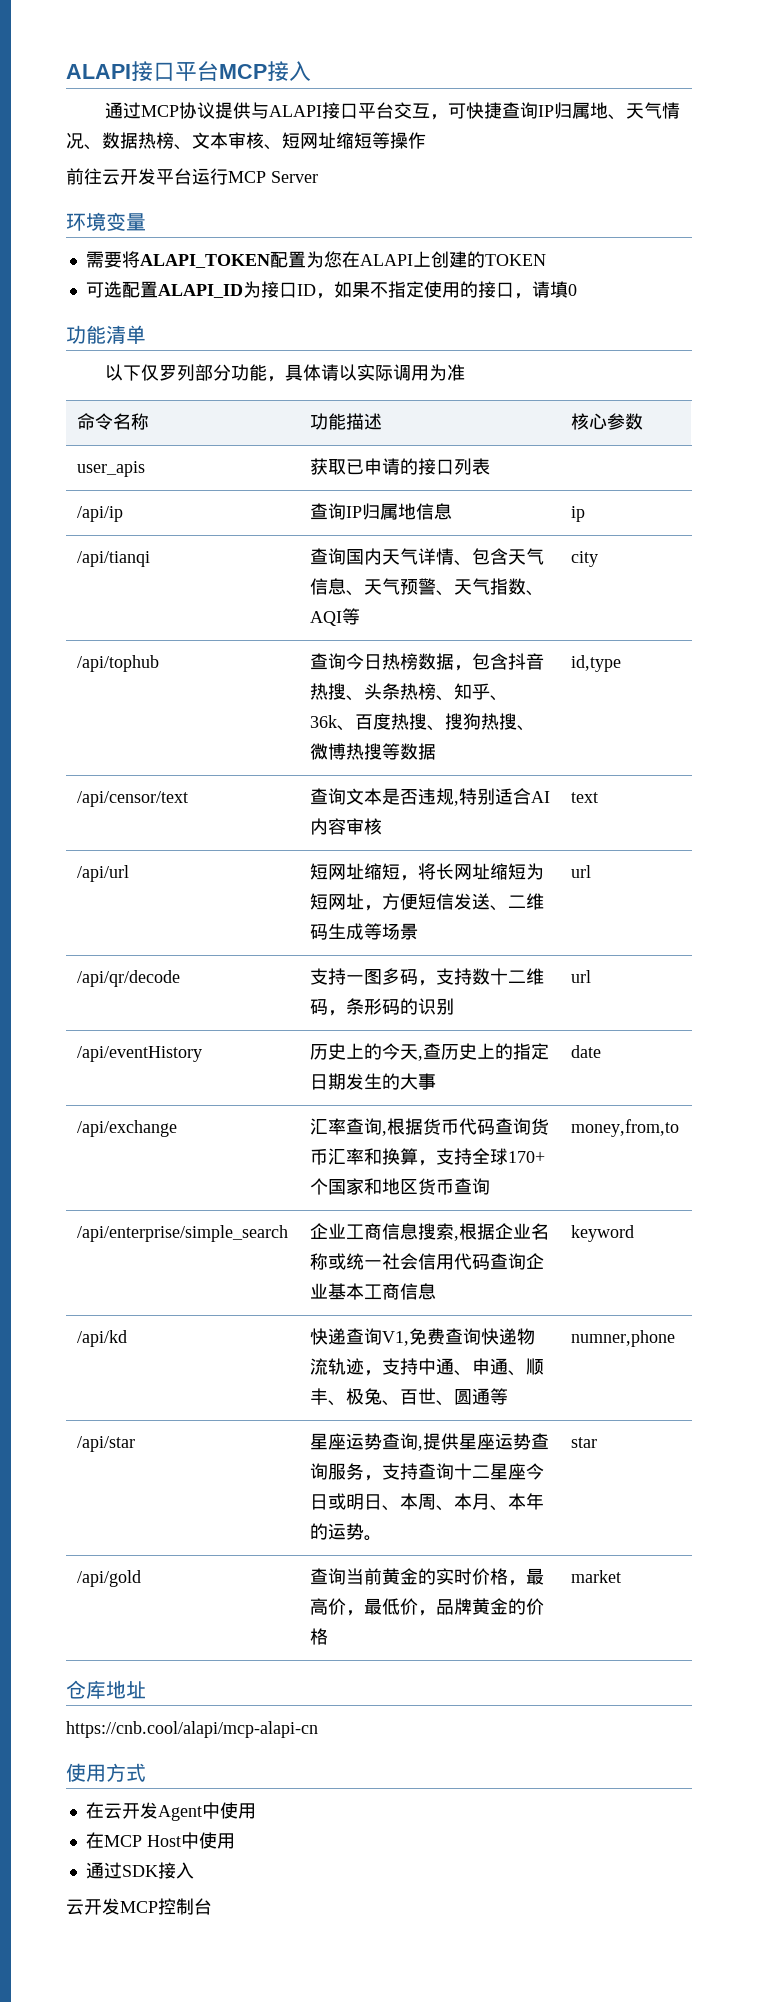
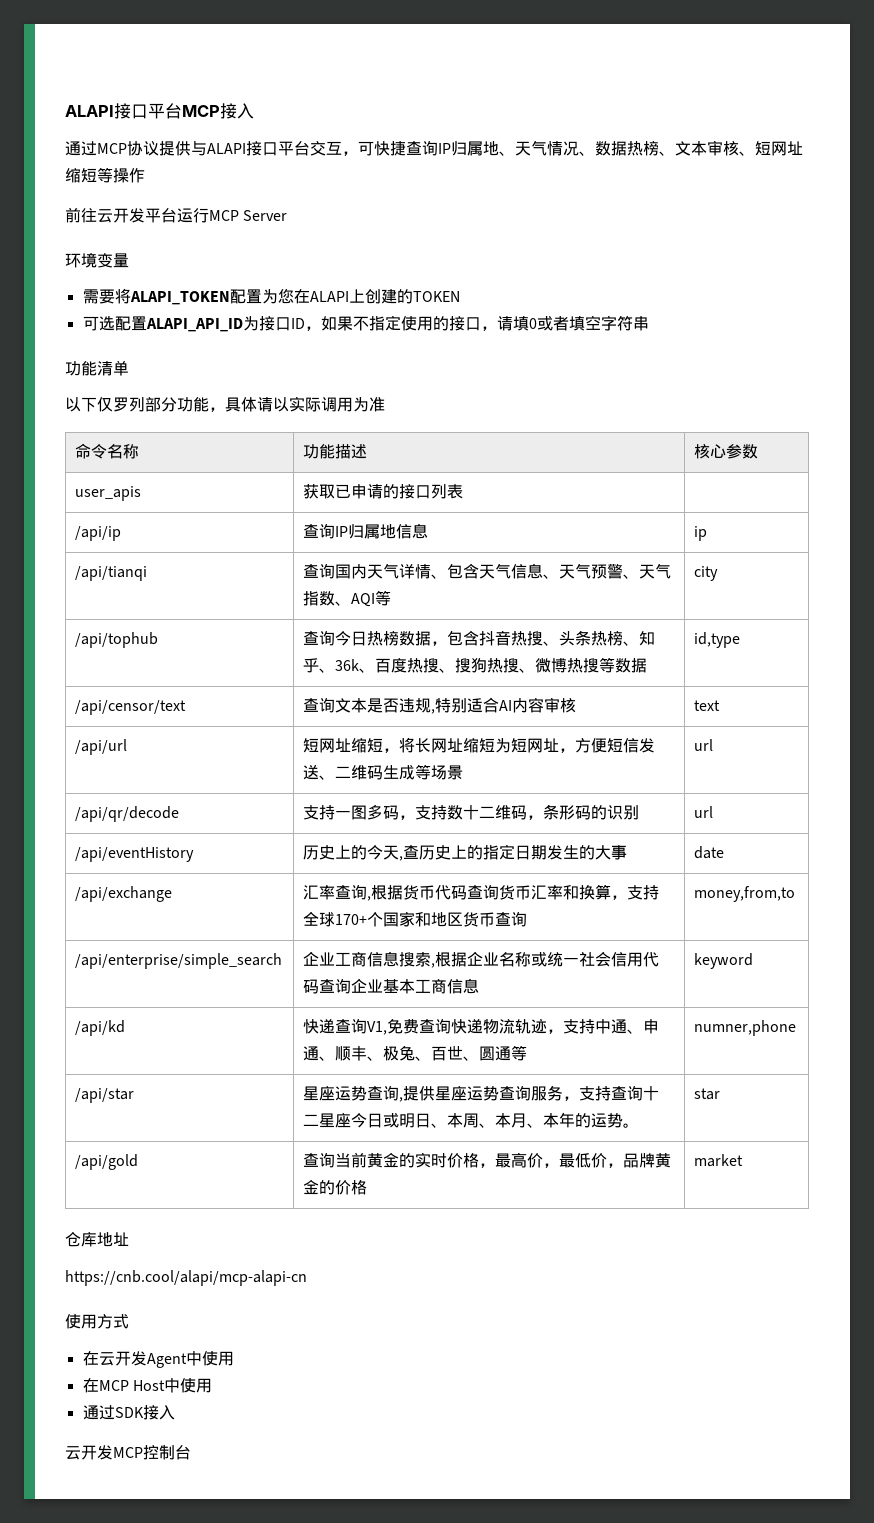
[157,284,243,298] ALAPI_ID -> [145,318,243,332] ALAPI_API_ID
(577, 290) none -> [536,315,649,331] 或者填空字符串

